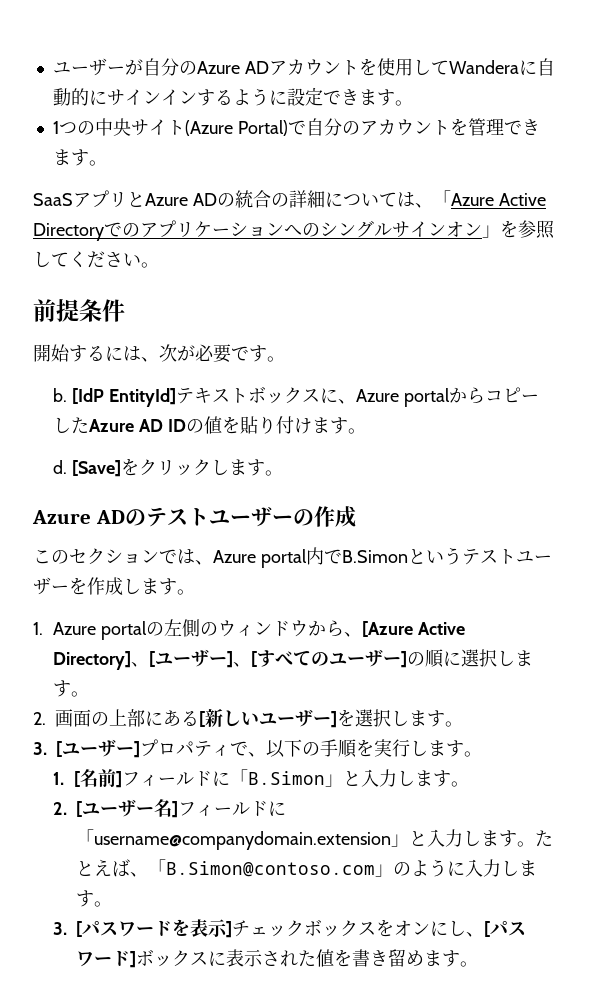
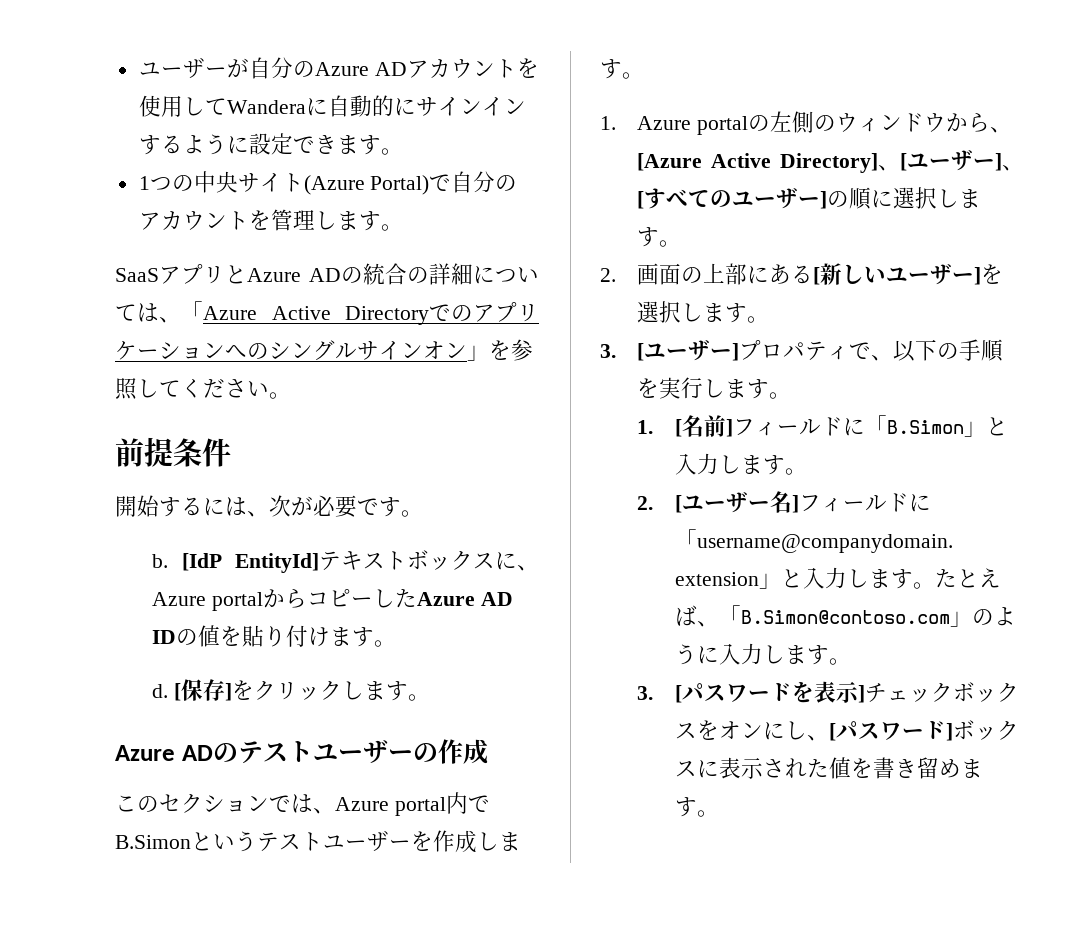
[503,119,540,135] でき -> [314,211,337,230] し
[72,460,122,477] [Save] -> [174,679,233,701] [保存]

